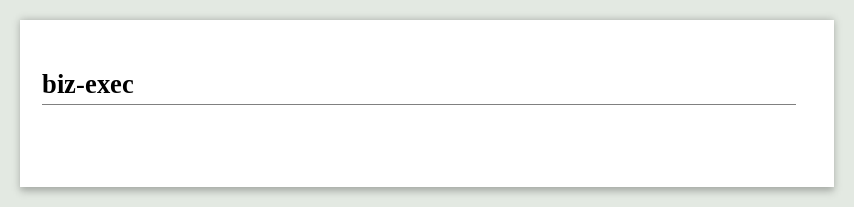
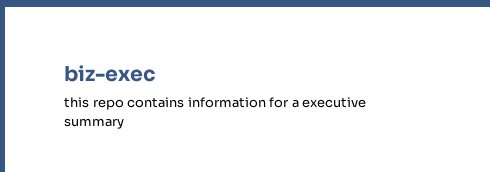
(134, 83) none -> [64,97,367,110] [64,118,124,129] // this repo contains information for a executive summary

